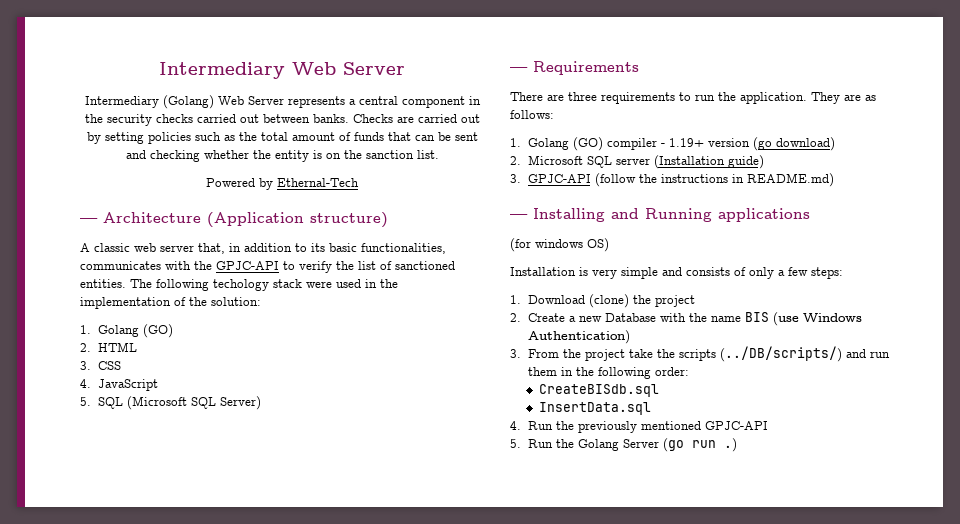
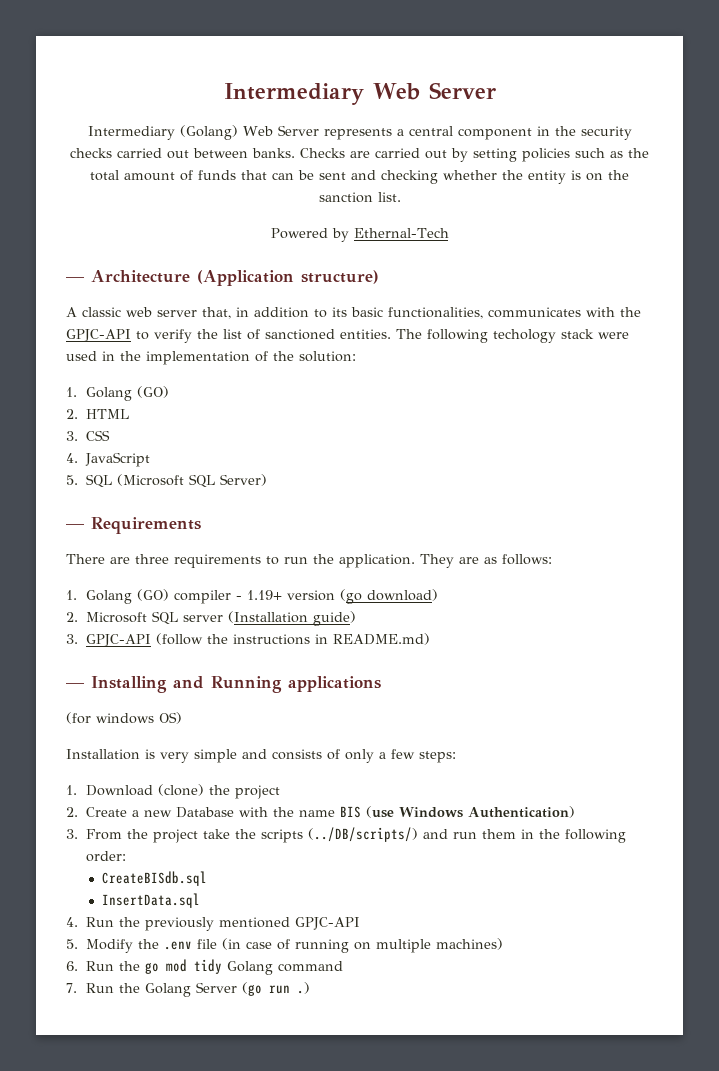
(521, 443) none -> [85,938,503,953] [66,959,343,975] [66,983,77,993] Modify the .env file (in case of running on multiple machines) // 6. Run the go mod tidy Golang command // 7.

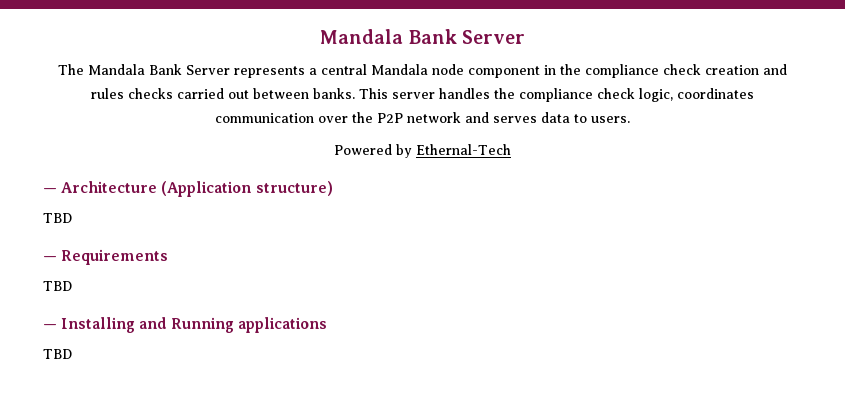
[223,83,420,105] Intermediary Web -> [320,29,457,44] Mandala Bank
[87,125,273,140] Intermediary (Golang) Web -> [58,64,182,75] The Mandala Bank
(453, 131) none -> [371,64,464,75] Mandala node
[580,126,632,140] security -> [585,64,787,78] [91,88,124,99] compliance check creation and rules
[300,148,649,162] [90,170,629,184] [318,192,401,203] Checks are carried out by setting policies such as the total amount of funds that can be sent and checking whether the entity is on the sanction list. -> [359,88,754,102] [215,112,630,123] This server handles the compliance check logic, coordinates communication over the P2P network and serves data to users.
[66,307,641,319] [66,329,629,343] [66,351,356,365] [66,386,169,401] [66,409,129,419] [66,430,110,441] [66,452,150,467] [66,474,267,488] [66,517,201,534] [66,554,552,568] [66,589,438,604] [66,611,356,626] [66,633,430,647] A classic web server that, in addition to its basic functionalities, communicates with the GPJC-API to verify the list of sanctioned entities. The following techology stack were used in the implementation of the solution: // 1. Golang (GO) // 2. HTML // 3. CSS // 4. JavaScript // 5. SQL (Microsoft SQL Server) // — Requirements // There are three requirements to run the application. They are as follows: // 1. Golang (GO) compiler - 1.19+ version (go download) // 2. Microsoft SQL server (Installation guide) // 3. GPJC-API (follow the instructions in README.md) -> [43,213,72,223] [43,249,169,265] [43,281,72,291] TBD // — Requirements // TBD
[66,712,182,724] [66,749,456,763] [66,784,280,799] [66,806,575,818] [66,827,626,843] [85,851,126,862] [101,871,207,886] [101,893,200,908] [66,917,360,931] [66,938,503,953] [66,959,343,975] [66,982,310,997] (for windows OS) // Installation is very simple and consists of only a few steps: // 1. Download (clone) the project // 2. Create a new Database with the name BIS (use Windows Authentication) // 3. From the project take the scripts (../DB/scripts/) and run them in the following order: // CreateBISdb.sql // InsertData.sql // 4. Run the previously mentioned GPJC-API // 5. Modify the .env file (in case of running on multiple machines) // 6. Run the go mod tidy Golang command // 7. Run the Golang Server (go run .) -> [43,349,72,359] TBD

